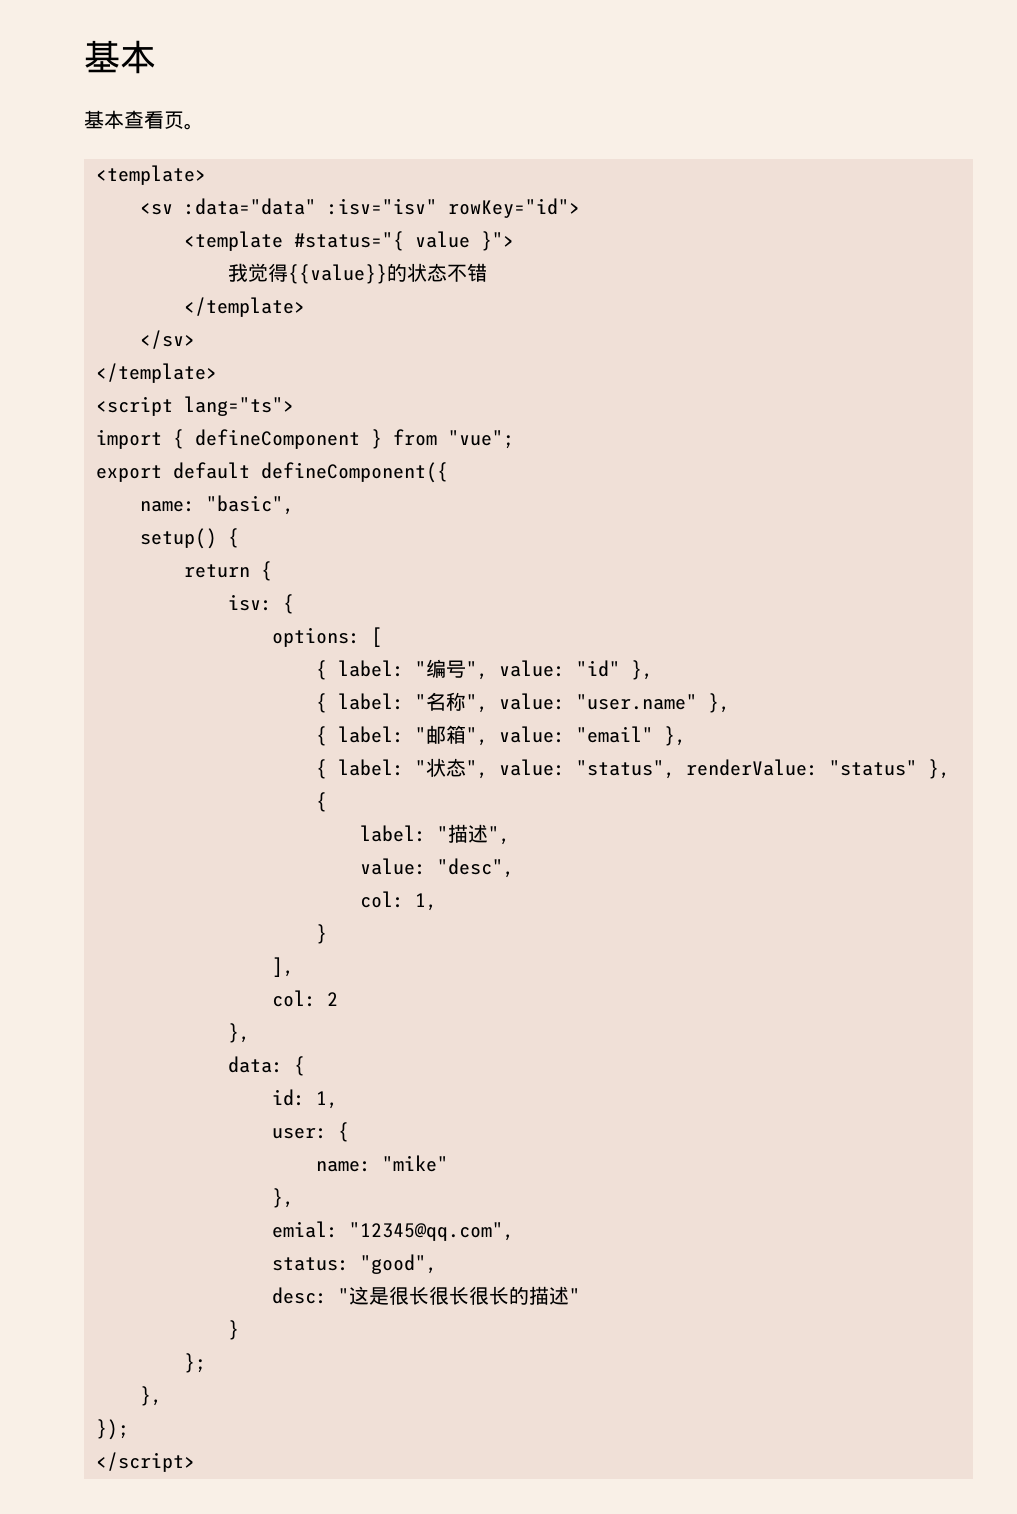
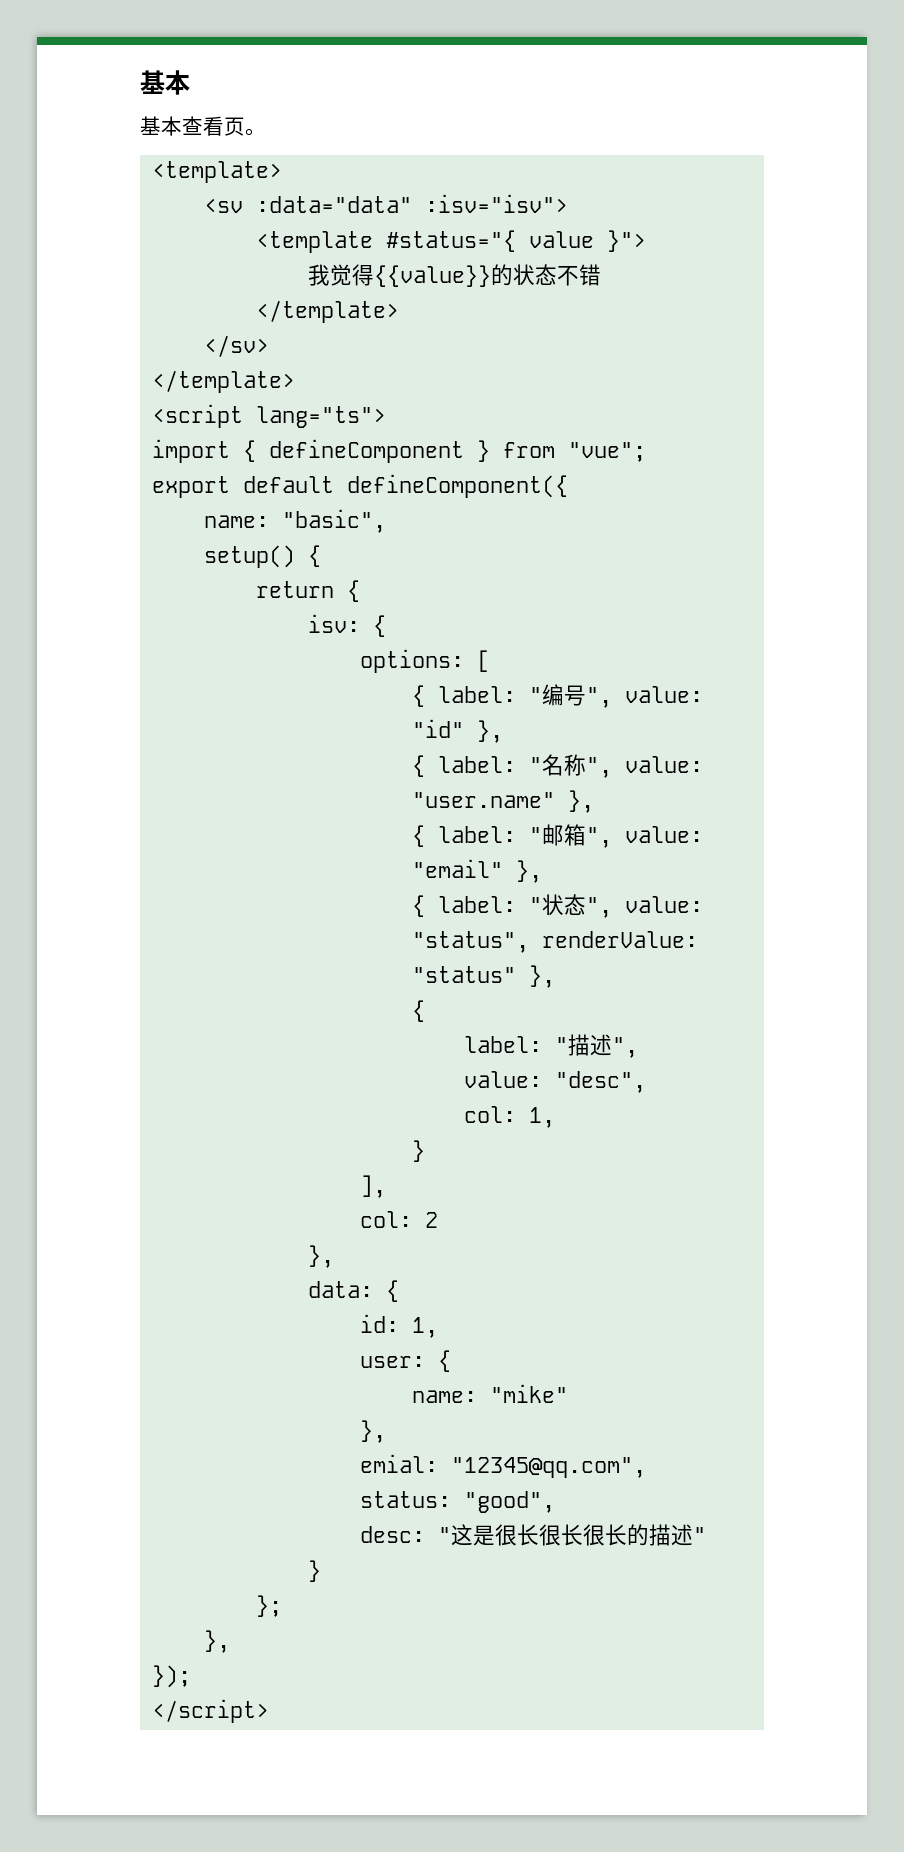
[327,198,580,218] :isv="isv" rowKey="id"> -> [425,194,569,213] :isv="isv">

